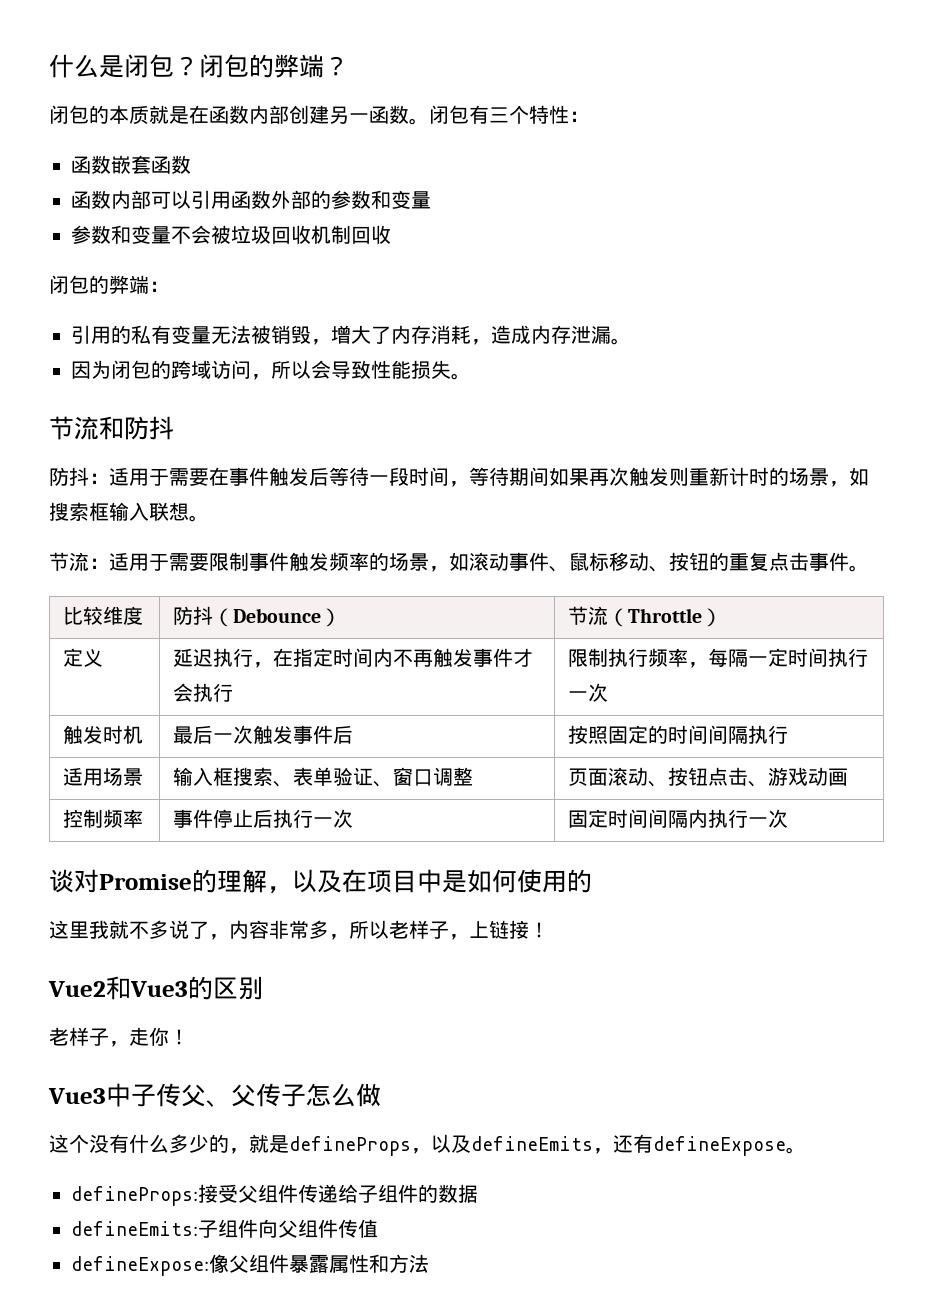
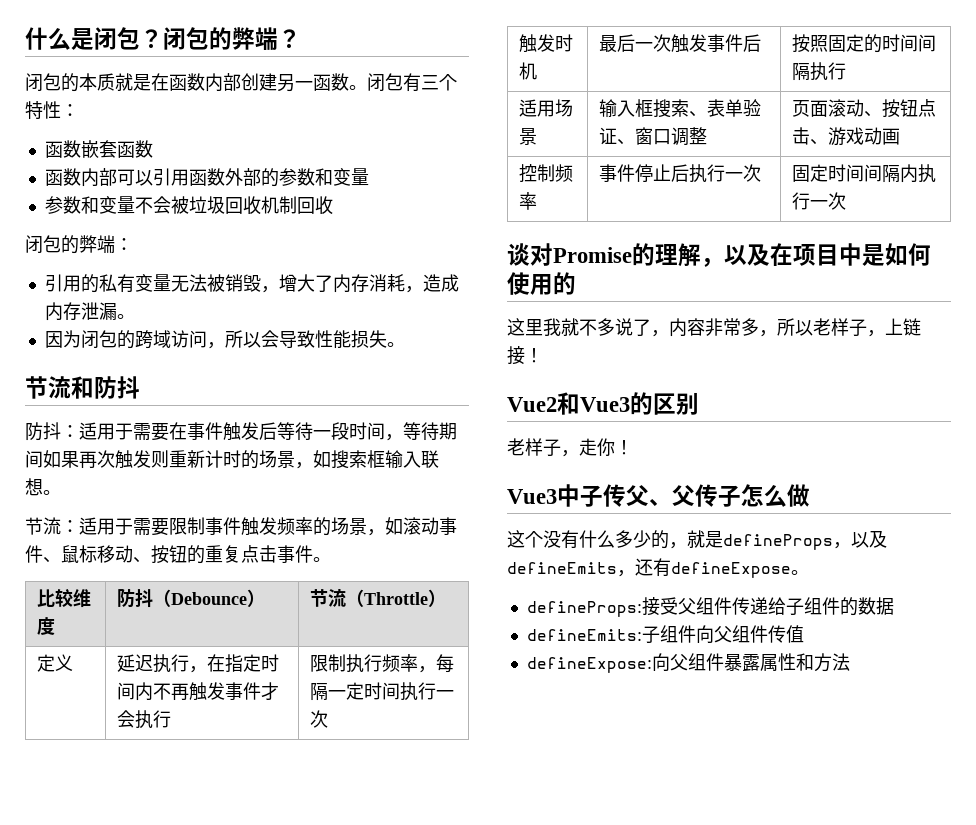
[209,1254,229,1273] 像 -> [651,653,670,671] 向

